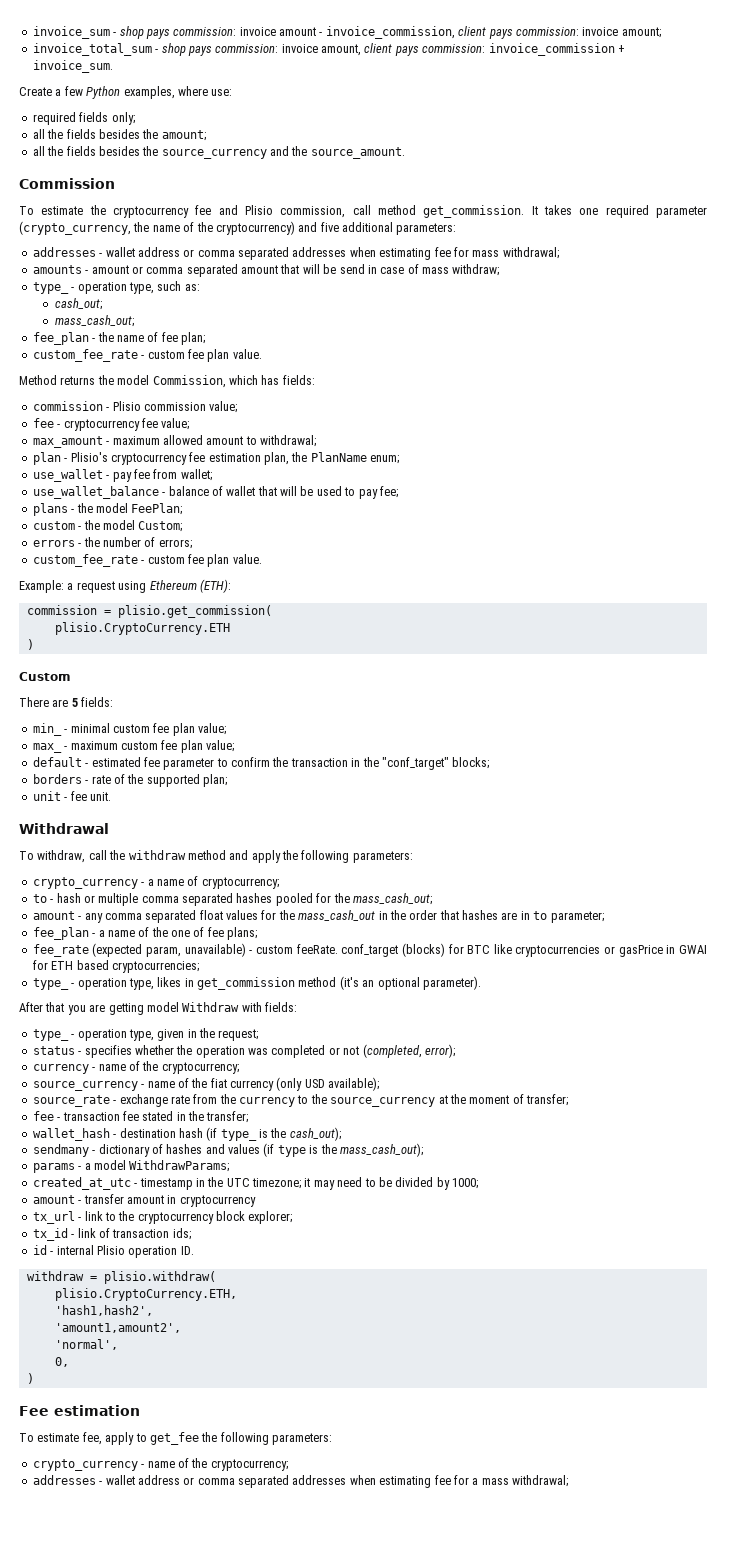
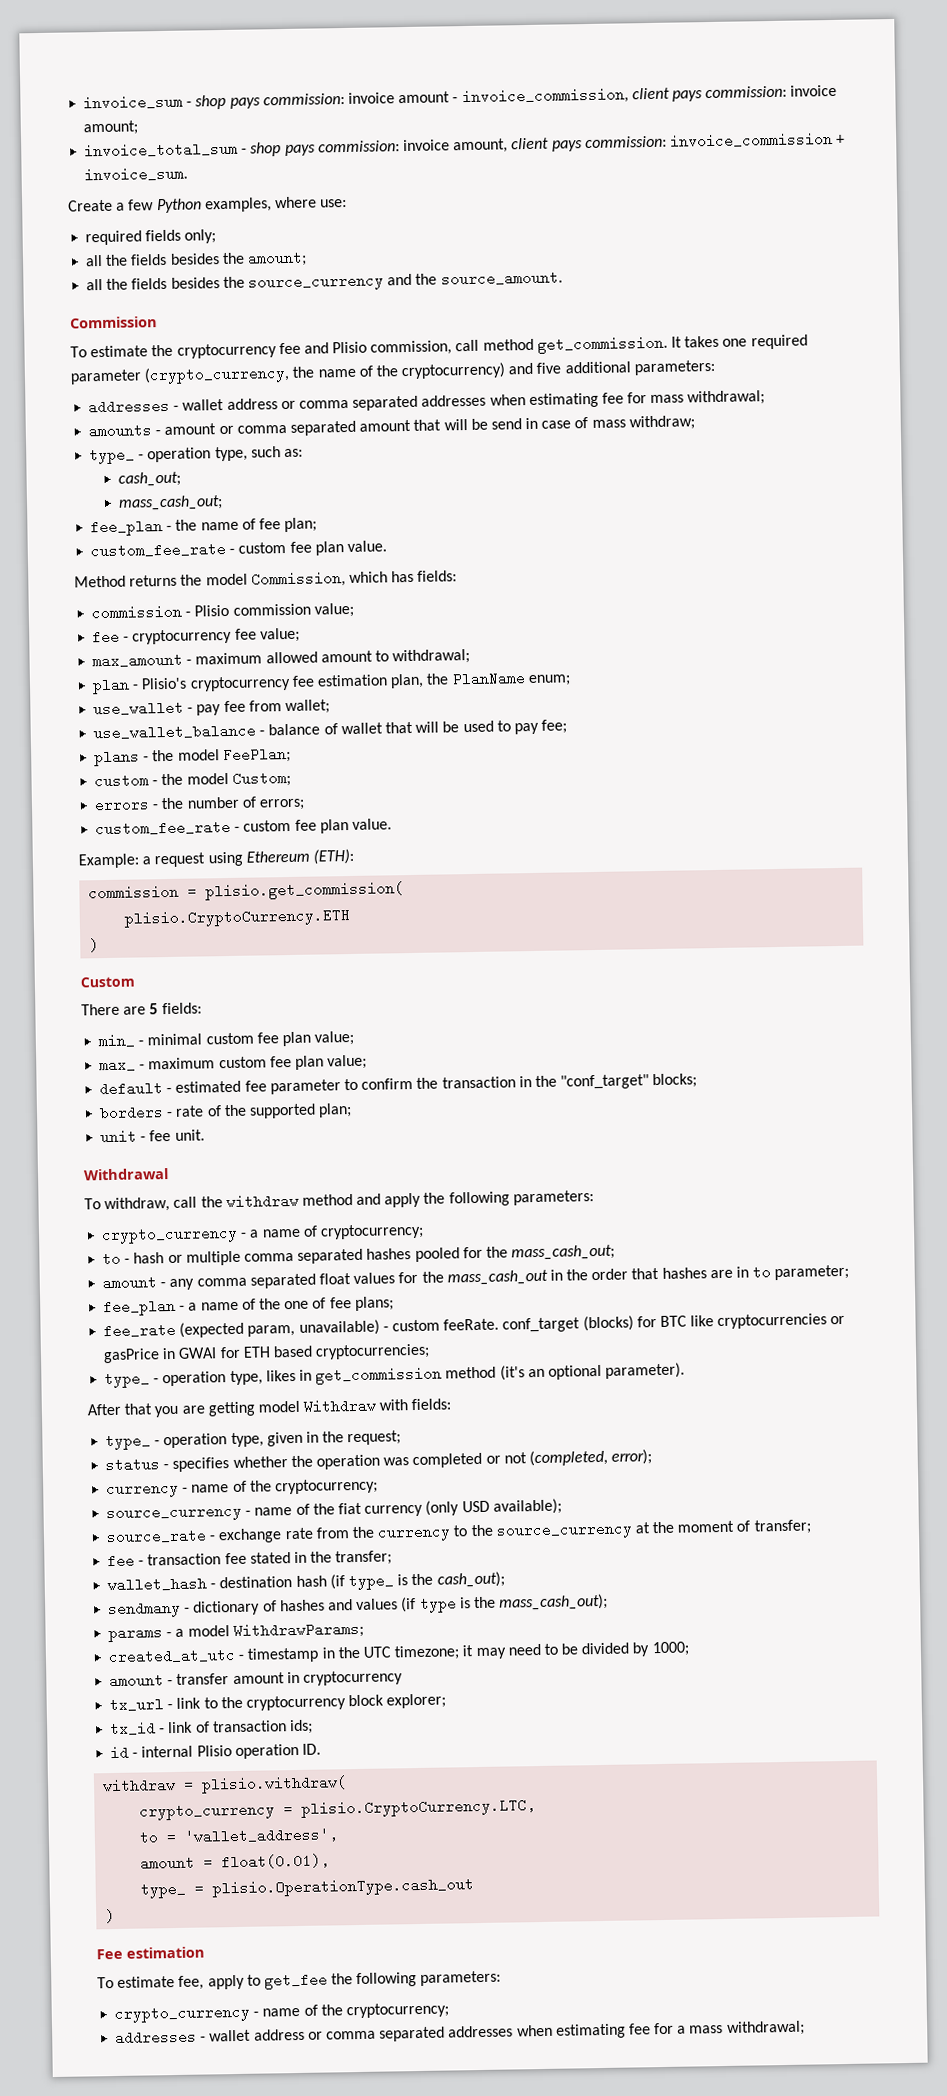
[54,1288,237,1301] [54,1305,153,1316] [54,1323,181,1333] [54,1339,118,1350] [54,1357,69,1367] plisio.CryptoCurrency.ETH, // 'hash1,hash2', // 'amount1,amount2', // 'normal', // 0, -> [139,1798,537,1821] [139,1827,339,1845] [140,1853,331,1871] [140,1877,475,1899] crypto_currency = plisio.CryptoCurrency.LTC, // to = 'wallet_address', // amount = float(0.01), // type_ = plisio.OperationType.cash_out

